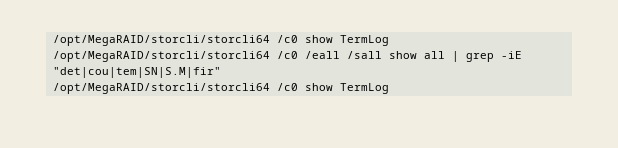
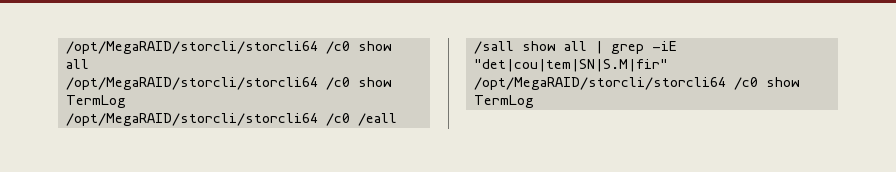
[52,35,333,46] /opt/MegaRAID/storcli/storcli64 /c0 show -> [66,41,393,54] [66,59,90,69] [66,77,393,90] /opt/MegaRAID/storcli/storcli64 /c0 show all // /opt/MegaRAID/storcli/storcli64 /c0 show

